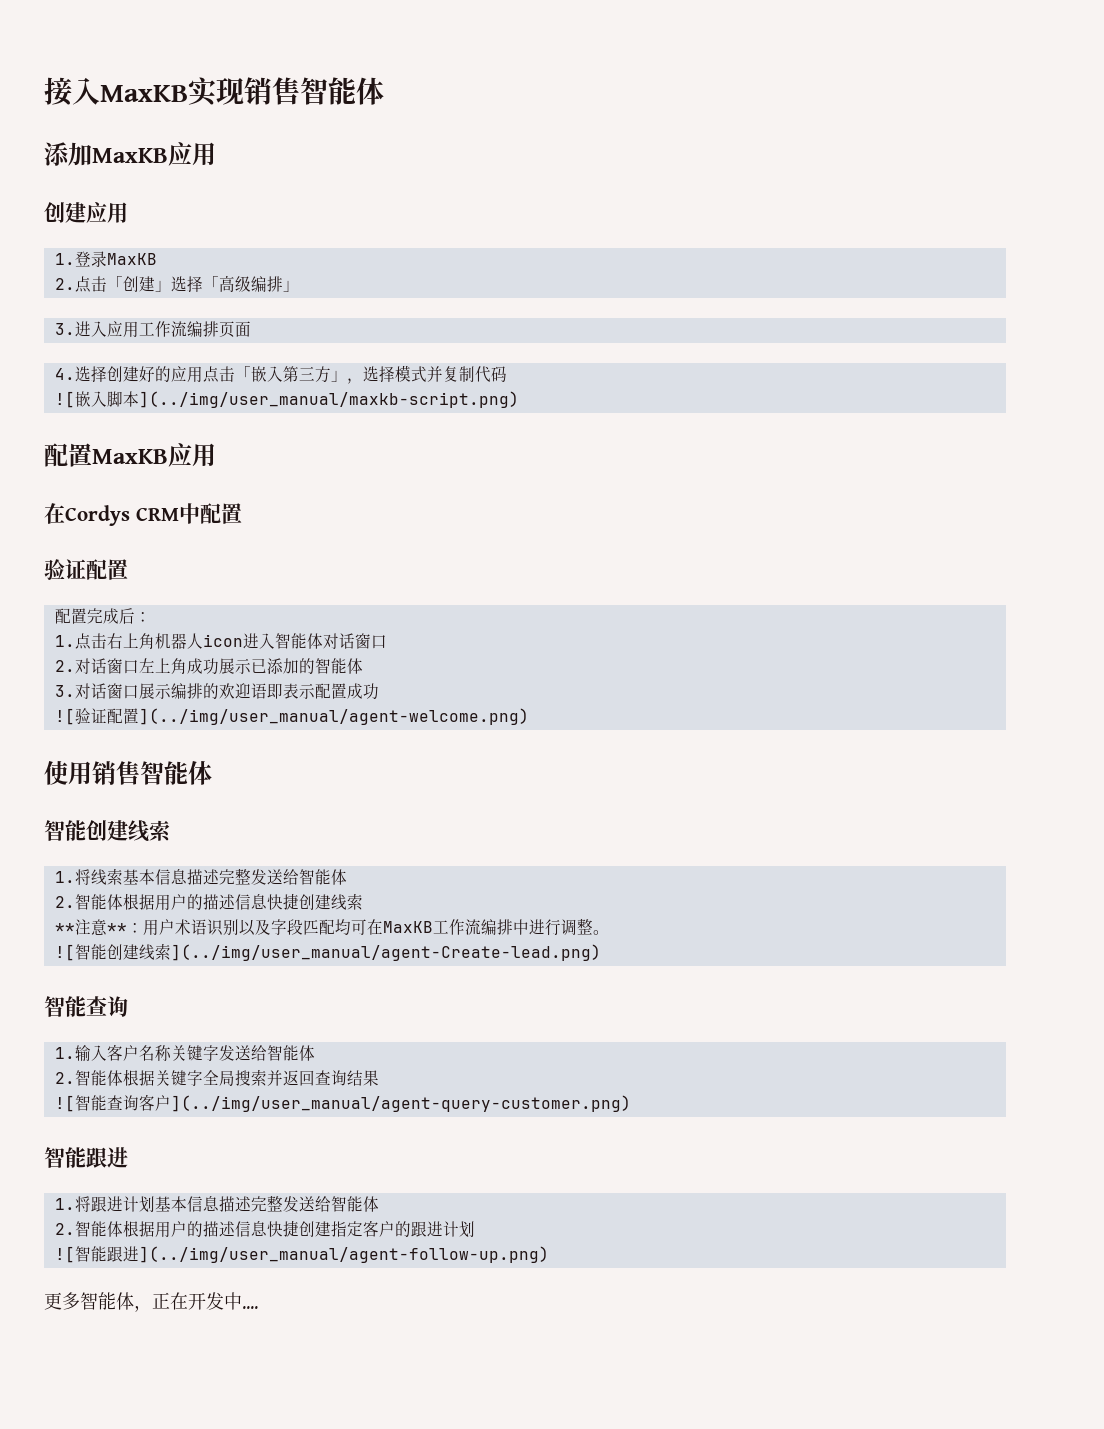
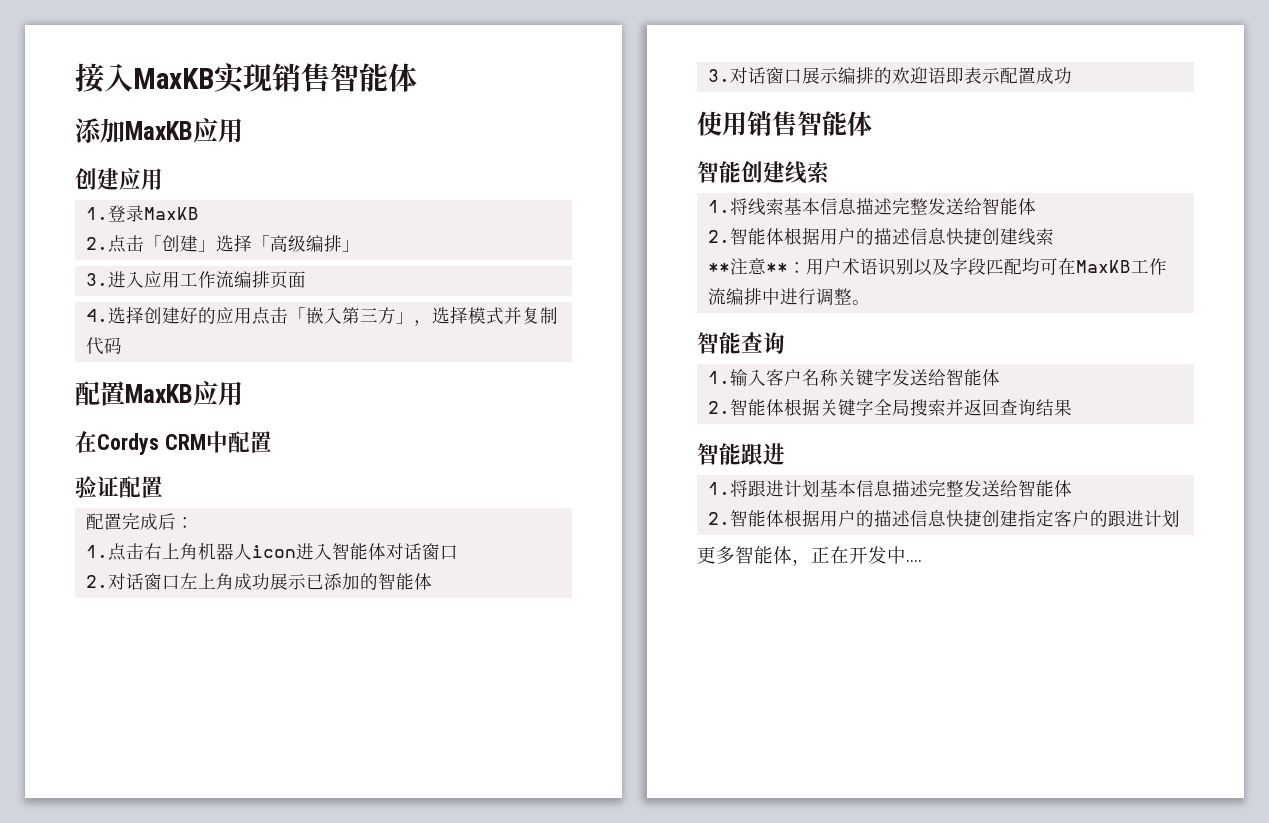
[54,391,519,408] // ![嵌入脚本](../img/user_manual/maxkb-script.png) -> (123, 345) none
[54,708,529,725] // ![验证配置](../img/user_manual/agent-welcome.png) -> (1073, 75) none
[54,943,601,961] // ![智能创建线索](../img/user_manual/agent-Create-lead.png) -> (871, 302) none
[54,1094,631,1112] // ![智能查询客户](../img/user_manual/agent-query-customer.png) -> (1073, 407) none
[54,1246,549,1263] // ![智能跟进](../img/user_manual/agent-follow-up.png) -> (1181, 519) none

